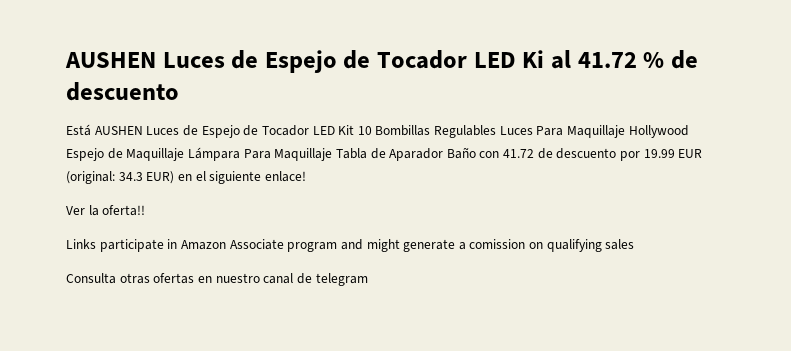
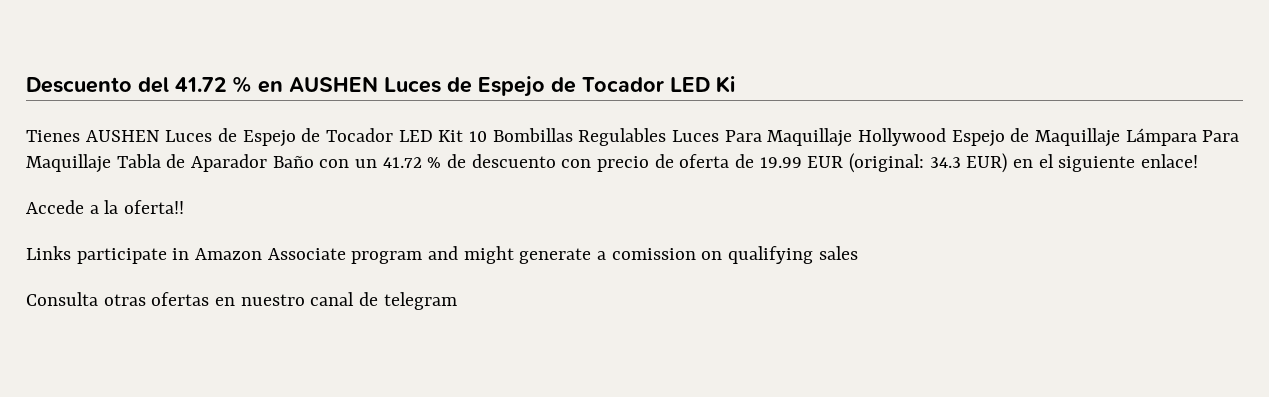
(65, 60) none -> [26,76,283,93] Descuento del 41.72 % en
[550,50,698,69] [66,82,179,101] [66,124,91,136] al 41.72 % de descuento // Está -> [26,130,80,142] // Tienes
[503,148,641,161] 41.72 de descuento por -> [355,154,755,172] un 41.72 % de descuento con precio de oferta de
[66,206,85,215] Ver -> [26,200,99,214] Accede a

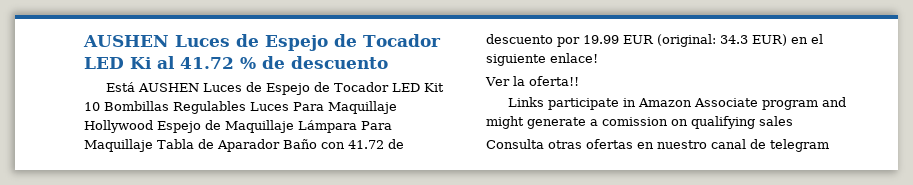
[26,76,283,93] Descuento del 41.72 % en -> (83, 41) none
[26,130,80,142] // Tienes -> [157,56,388,69] [105,82,135,92] al 41.72 % de descuento // Está
[355,154,755,172] un 41.72 % de descuento con precio de oferta de -> [348,139,404,149] [486,34,580,47] 41.72 de descuento por
[26,200,99,214] Accede a -> [485,77,510,86] Ver

